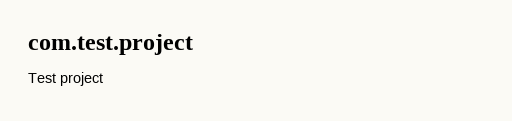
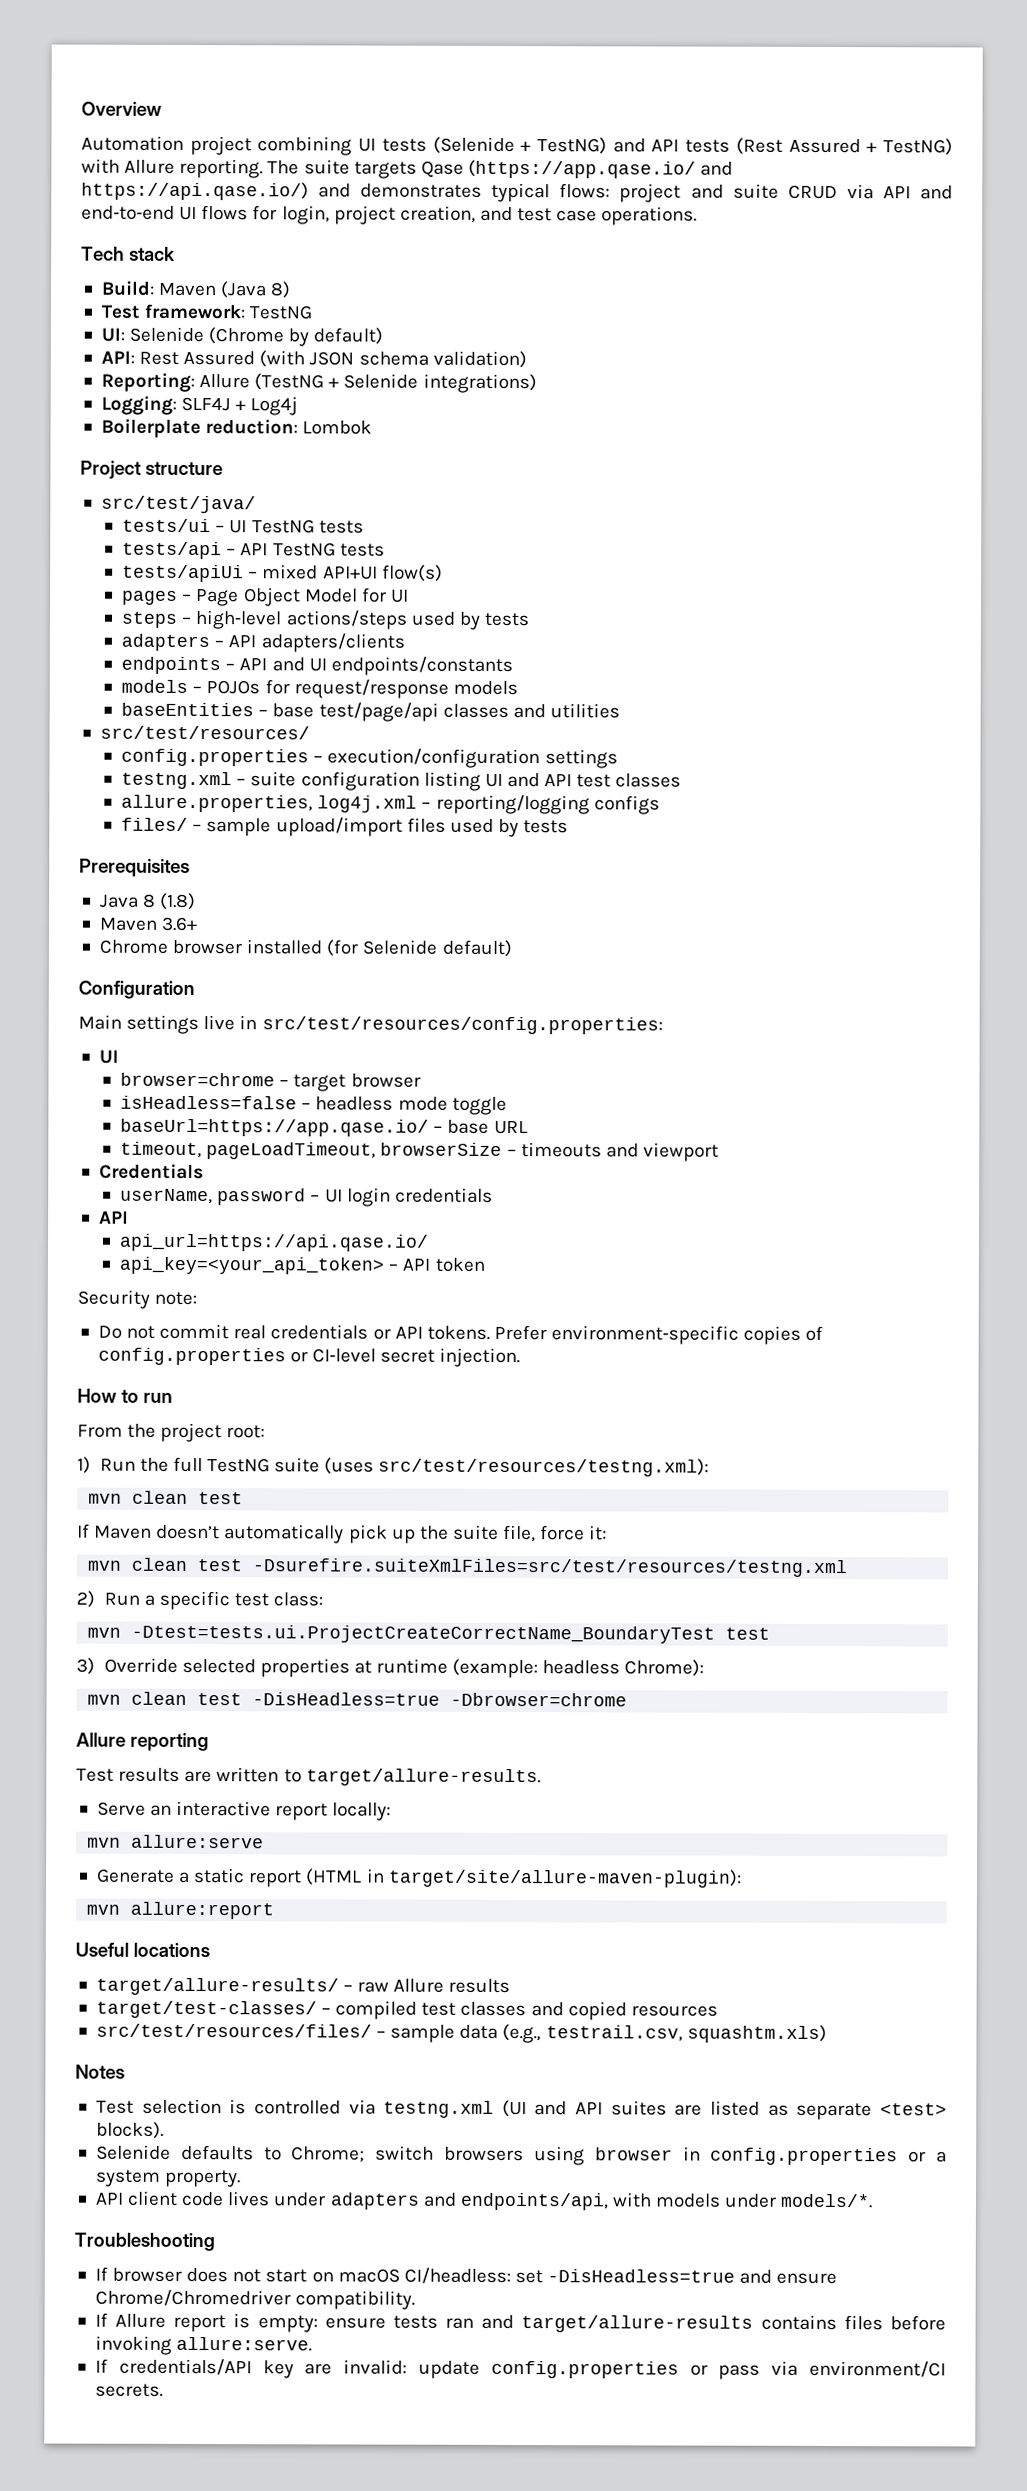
[28,34,193,55] [28,72,103,86] com.test.project // Test project -> [81,101,162,116] [81,135,953,156] [81,158,734,179] [81,181,954,203] [81,205,698,226] [81,246,175,261] [100,280,292,299] [100,303,313,320] [100,326,384,347] [100,350,527,369] [100,372,537,394] [100,395,299,416] [100,418,373,439] [80,460,223,479] [100,495,256,514] [122,518,364,534] [122,541,385,560] [122,564,443,583] [122,587,409,607] [121,609,529,630] [121,633,405,653] [121,656,513,676] [121,679,518,699] [121,702,620,722] [99,725,310,740] [121,748,618,769] [121,771,682,791] [121,794,660,815] [121,817,569,838] [79,858,190,877] [99,892,197,911] [98,916,199,932] [98,939,512,957] [78,980,195,999] [78,1014,663,1035] [98,1049,119,1064] [120,1072,421,1092] [120,1095,507,1115] [120,1118,528,1137] [120,1141,719,1162] [98,1163,204,1180] [120,1187,493,1207] [98,1210,129,1224] [119,1233,430,1252] [119,1256,485,1275] [77,1289,198,1309] [97,1323,824,1345] [97,1347,521,1368] [77,1388,173,1403] [77,1422,266,1443] [77,1456,710,1477] [88,1490,244,1505] [77,1523,608,1544] [87,1557,849,1578] [76,1590,324,1611] [87,1624,771,1644] [76,1657,705,1679] [87,1691,628,1707] [76,1732,209,1752] [76,1767,541,1787] [96,1800,392,1821] [87,1834,265,1849] [95,1867,742,1888] [86,1901,275,1920] [75,1942,210,1958] [95,1977,511,1996] [95,2000,718,2021] [95,2023,827,2044] [75,2064,125,2079] [95,2098,947,2121] [95,2121,164,2139] [95,2144,948,2166] [95,2169,242,2188] [94,2190,874,2211] [74,2232,215,2252] [94,2266,838,2285] [94,2289,416,2310] [94,2312,946,2333] [94,2335,313,2355] [94,2358,947,2380] [94,2383,163,2397] Overview // Automation project combining UI tests (Selenide + TestNG) and API tests (Rest Assured + TestNG) with Allure reporting. The suite targets Qase (https://app.qase.io/ and https://api.qase.io/) and demonstrates typical flows: project and suite CRUD via API and end‑to‑end UI flows for login, project creation, and test case operations. // Tech stack // Build: Maven (Java 8) // Test framework: TestNG // UI: Selenide (Chrome by default) // API: Rest Assured (with JSON schema validation) // Reporting: Allure (TestNG + Selenide integrations) // Logging: SLF4J + Log4j // Boilerplate reduction: Lombok // Project structure // src/test/java/ // tests/ui – UI TestNG tests // tests/api – API TestNG tests // tests/apiUi – mixed API+UI flow(s) // pages – Page Object Model for UI // steps – high‑level actions/steps used by tests // adapters – API adapters/clients // endpoints – API and UI endpoints/constants // models – POJOs for request/response models // baseEntities – base test/page/api classes and utilities // src/test/resources/ // config.properties – execution/configuration settings // testng.xml – suite configuration listing UI and API test classes // allure.properties, log4j.xml – reporting/logging configs // files/ – sample upload/import files used by tests // Prerequisites // Java 8 (1.8) // Maven 3.6+ // Chrome browser installed (for Selenide default) // Configuration // Main settings live in src/test/resources/config.properties: // UI // browser=chrome – target browser // isHeadless=false – headless mode toggle // baseUrl=https://app.qase.io/ – base URL // timeout, pageLoadTimeout, browserSize – timeouts and viewport // Credentials // userName, password – UI login credentials // API // api_url=https://api.qase.io/ // api_key=<your_api_token> – API token // Security note: // Do not commit real credentials or API tokens. Prefer environment‑specific copies of config.properties or CI‑level secret injection. // How to run // From the project root: // 1) Run the full TestNG suite (uses src/test/resources/testng.xml): // mvn clean test // If Maven doesn’t automatically pick up the suite file, force it: // mvn clean test -Dsurefire.suiteXmlFiles=src/test/resources/testng.xml // 2) Run a specific test class: // mvn -Dtest=tests.ui.ProjectCreateCorrectName_BoundaryTest test // 3) Override selected properties at runtime (example: headless Chrome): // mvn clean test -DisHeadless=true -Dbrowser=chrome // Allure reporting // Test results are written to target/allure-results. // Serve an interactive report locally: // mvn allure:serve // Generate a static report (HTML in target/site/allure-maven-plugin): // mvn allure:report // Useful locations // target/allure-results/ – raw Allure results // target/test-classes/ – compiled test classes and copied resources // src/test/resources/files/ – sample data (e.g., testrail.csv, squashtm.xls) // Notes // Test selection is controlled via testng.xml (UI and API suites are listed as separate <test> blocks). // Selenide defaults to Chrome; switch browsers using browser in config.properties or a system property. // API client code lives under adapters and endpoints/api, with models under models/*. // Troubleshooting // If browser does not start on macOS CI/headless: set -DisHeadless=true and ensure Chrome/Chromedriver compatibility. // If Allure report is empty: ensure tests ran and target/allure-results contains files before invoking allure:serve. // If credentials/API key are invalid: update config.properties or pass via environment/CI secrets.

